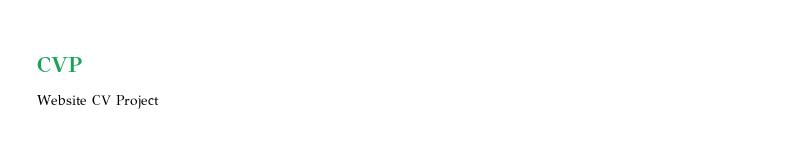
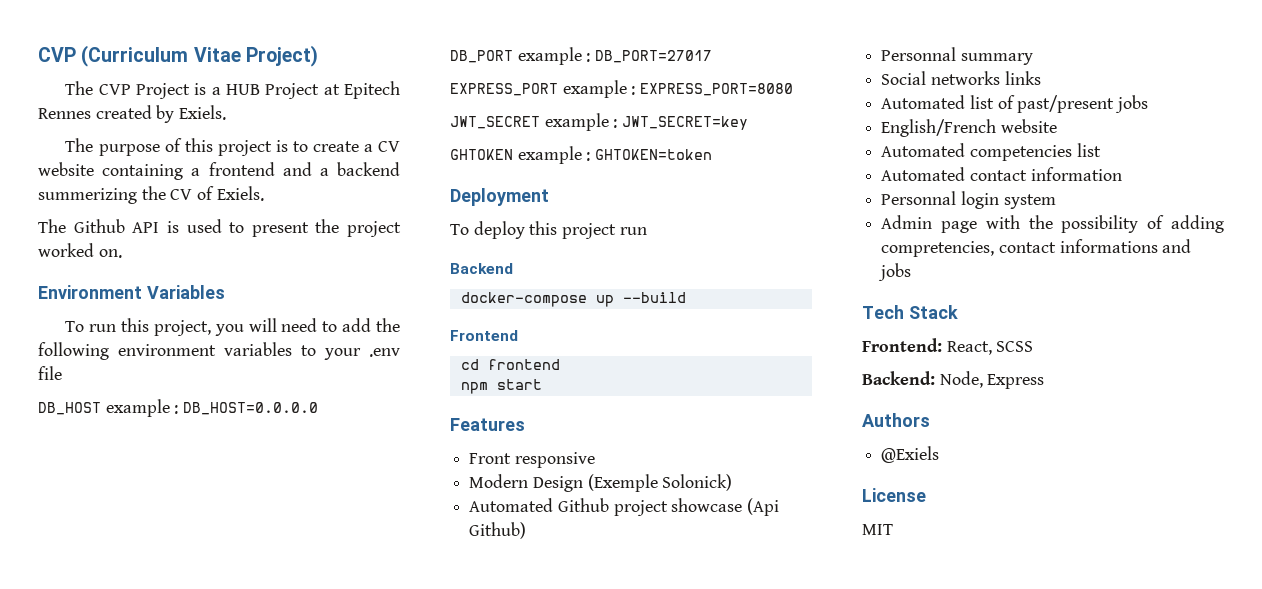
[37,56,82,73] [37,95,159,109] CVP // Website CV Project -> [38,45,318,67] [65,81,400,99] [38,105,227,123] [65,138,401,156] [38,162,401,180] [38,186,264,204] [38,219,401,237] [38,243,122,258] [38,285,225,299] [65,318,401,336] [38,342,400,360] [38,366,62,380] [38,399,319,417] [450,47,713,65] [450,80,794,98] [450,113,749,131] [450,146,713,164] [450,188,549,206] [450,221,647,239] [450,263,513,274] [460,292,686,307] [450,330,518,341] [460,359,560,370] [460,379,542,394] [450,418,525,431] [469,452,595,468] [469,474,733,492] [469,498,780,516] [469,522,527,539] [881,47,1033,65] [881,71,1041,85] [881,95,1149,113] [881,119,1057,137] [881,143,1101,161] [881,167,1122,181] [881,191,1056,209] [881,215,1224,233] [881,239,1192,257] [878,263,912,281] [862,305,958,319] [862,338,1034,355] [862,371,1045,389] [862,413,930,427] [881,446,940,463] [862,488,926,502] [862,524,893,535] CVP (Curriculum Vitae Project) // The CVP Project is a HUB Project at Epitech Rennes created by Exiels. // The purpose of this project is to create a CV website containing a frontend and a backend summerizing the CV of Exiels. // The Github API is used to present the project worked on. // Environment Variables // To run this project, you will need to add the following environment variables to your .env file // DB_HOST example : DB_HOST=0.0.0.0 // DB_PORT example : DB_PORT=27017 // EXPRESS_PORT example : EXPRESS_PORT=8080 // JWT_SECRET example : JWT_SECRET=key // GHTOKEN example : GHTOKEN=token // Deployment // To deploy this project run // Backend // docker-compose up --build // Frontend // cd frontend // npm start // Features // Front responsive // Modern Design (Exemple Solonick) // Automated Github project showcase (Api Github) // Personnal summary // Social networks links // Automated list of past/present jobs // English/French website // Automated competencies list // Automated contact information // Personnal login system // Admin page with the possibility of adding compretencies, contact informations and jobs // Tech Stack // Frontend: React, SCSS // Backend: Node, Express // Authors // @Exiels // License // MIT

